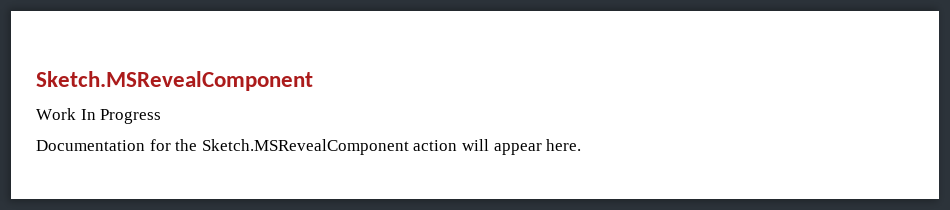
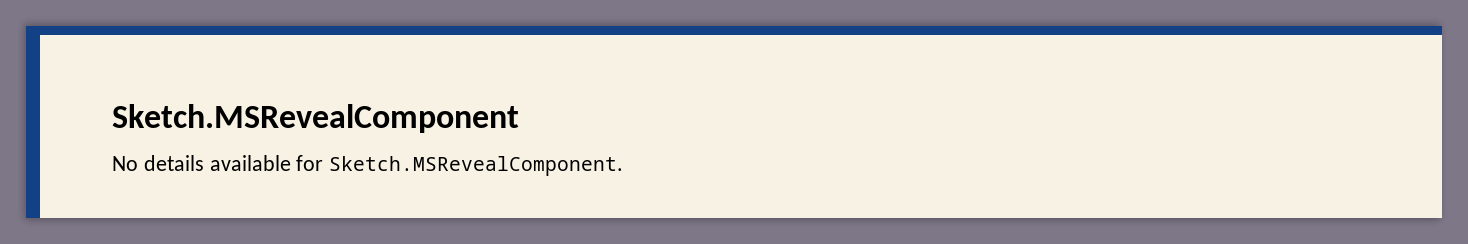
[36,108,162,124] [36,139,582,155] Work In Progress // Documentation for the Sketch.MSRevealComponent action will appear here. -> [112,155,624,176] No details available for Sketch.MSRevealComponent.

